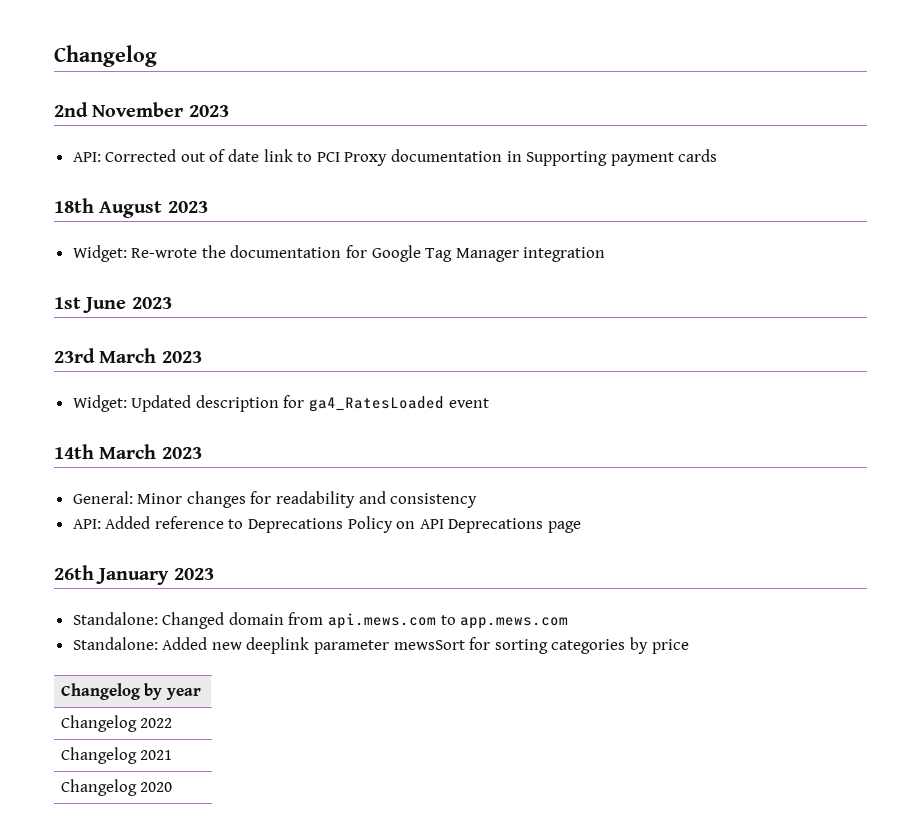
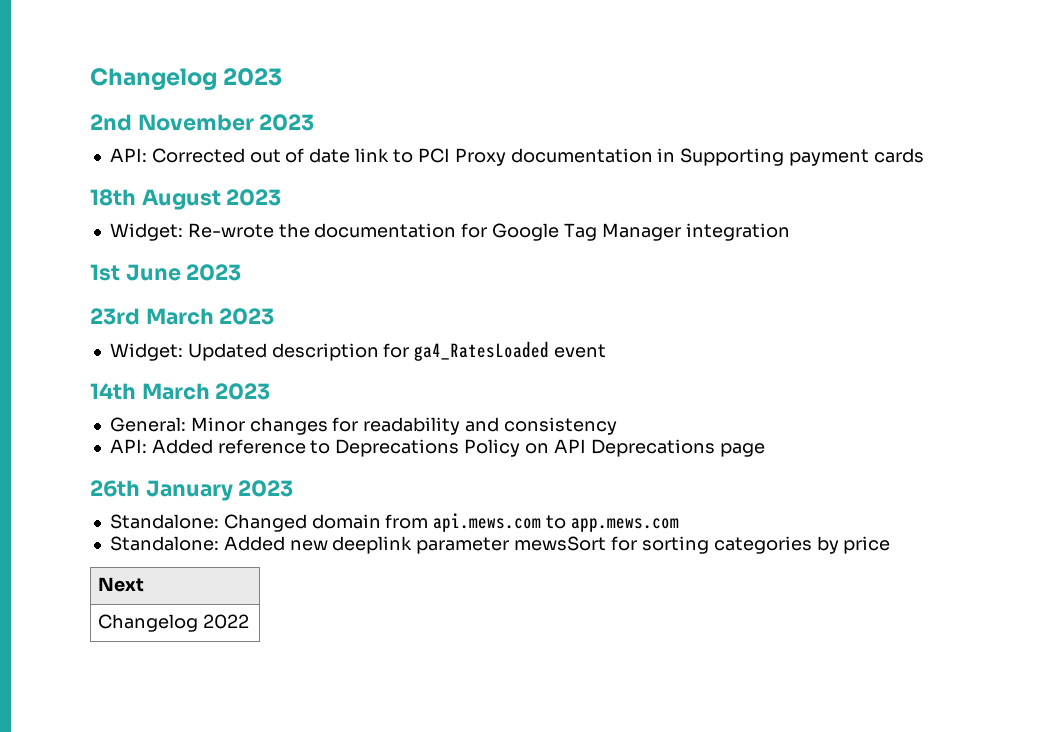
[54,45,157,67] Changelog -> [90,68,283,90] Changelog 2023
[60,683,202,700] Changelog by year -> [97,577,144,592] Next
[60,747,173,764] [60,779,173,796] // Changelog 2021 // Changelog 2020 -> (249, 621) none

